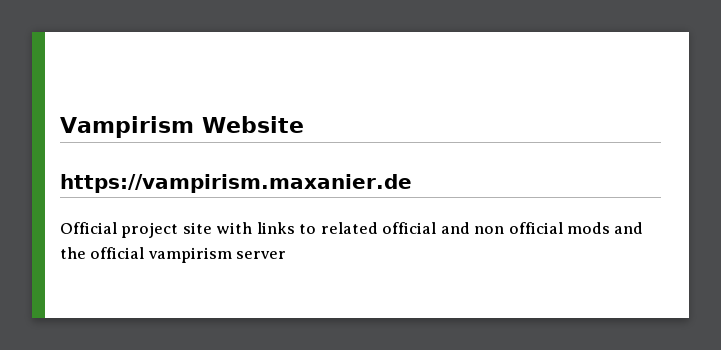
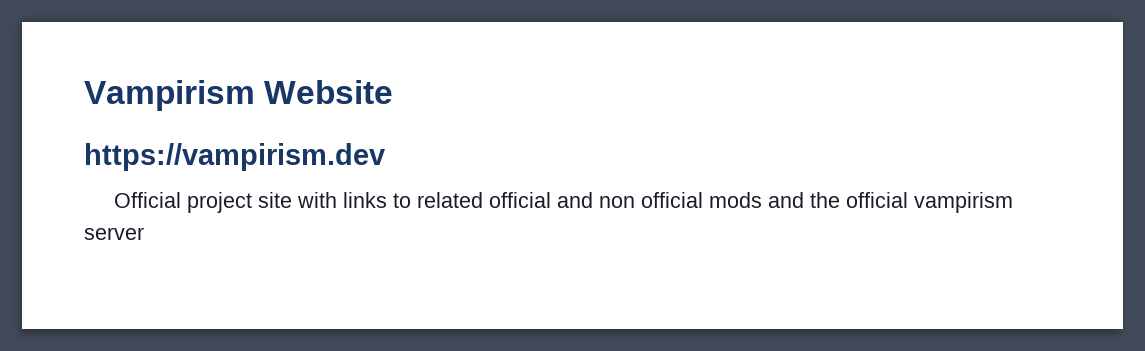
[60,174,412,193] https://vampirism.maxanier.de -> [84,143,385,171] https://vampirism.dev

